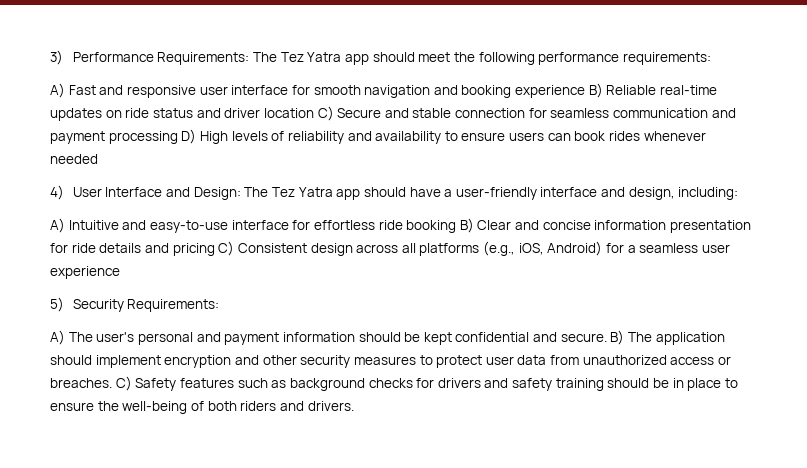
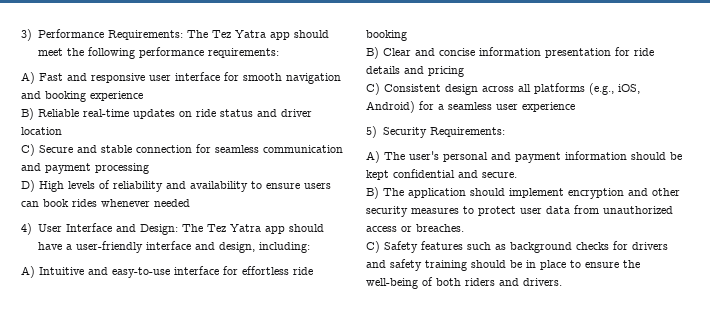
(586, 91) none -> (143, 96) //
(314, 113) none -> (62, 131) //
(178, 137) none -> (149, 168) //
(457, 226) none -> (407, 35) //
(215, 249) none -> (464, 71) //
(607, 337) none -> (517, 175) //
(112, 383) none -> (464, 228) //

